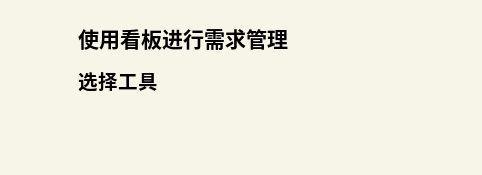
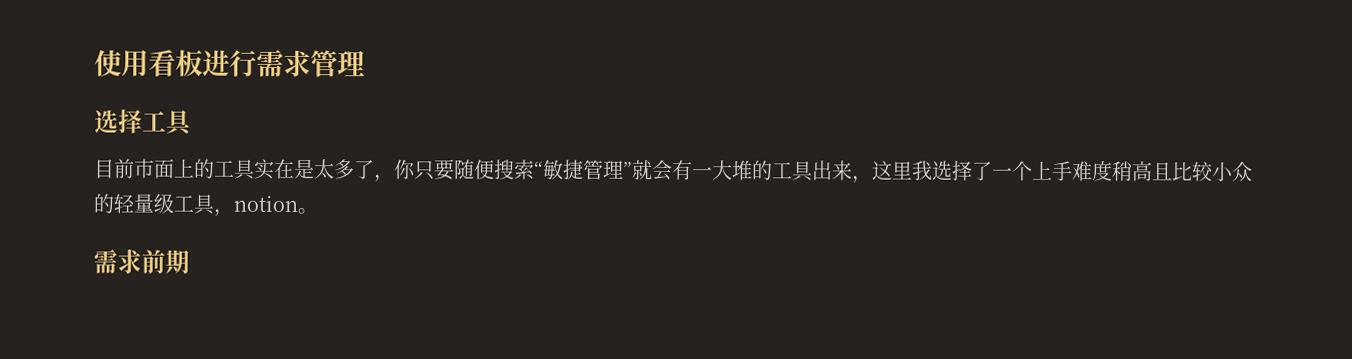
(158, 82) none -> [94,158,1253,184] [93,193,318,217] [93,249,190,274] // 目前市面上的工具实在是太多了，你只要随便搜索“敏捷管理”就会有一大堆的工具出来，这里我选择了一个上手难度稍高且比较小众的轻量级工具，notion。 // 需求前期

